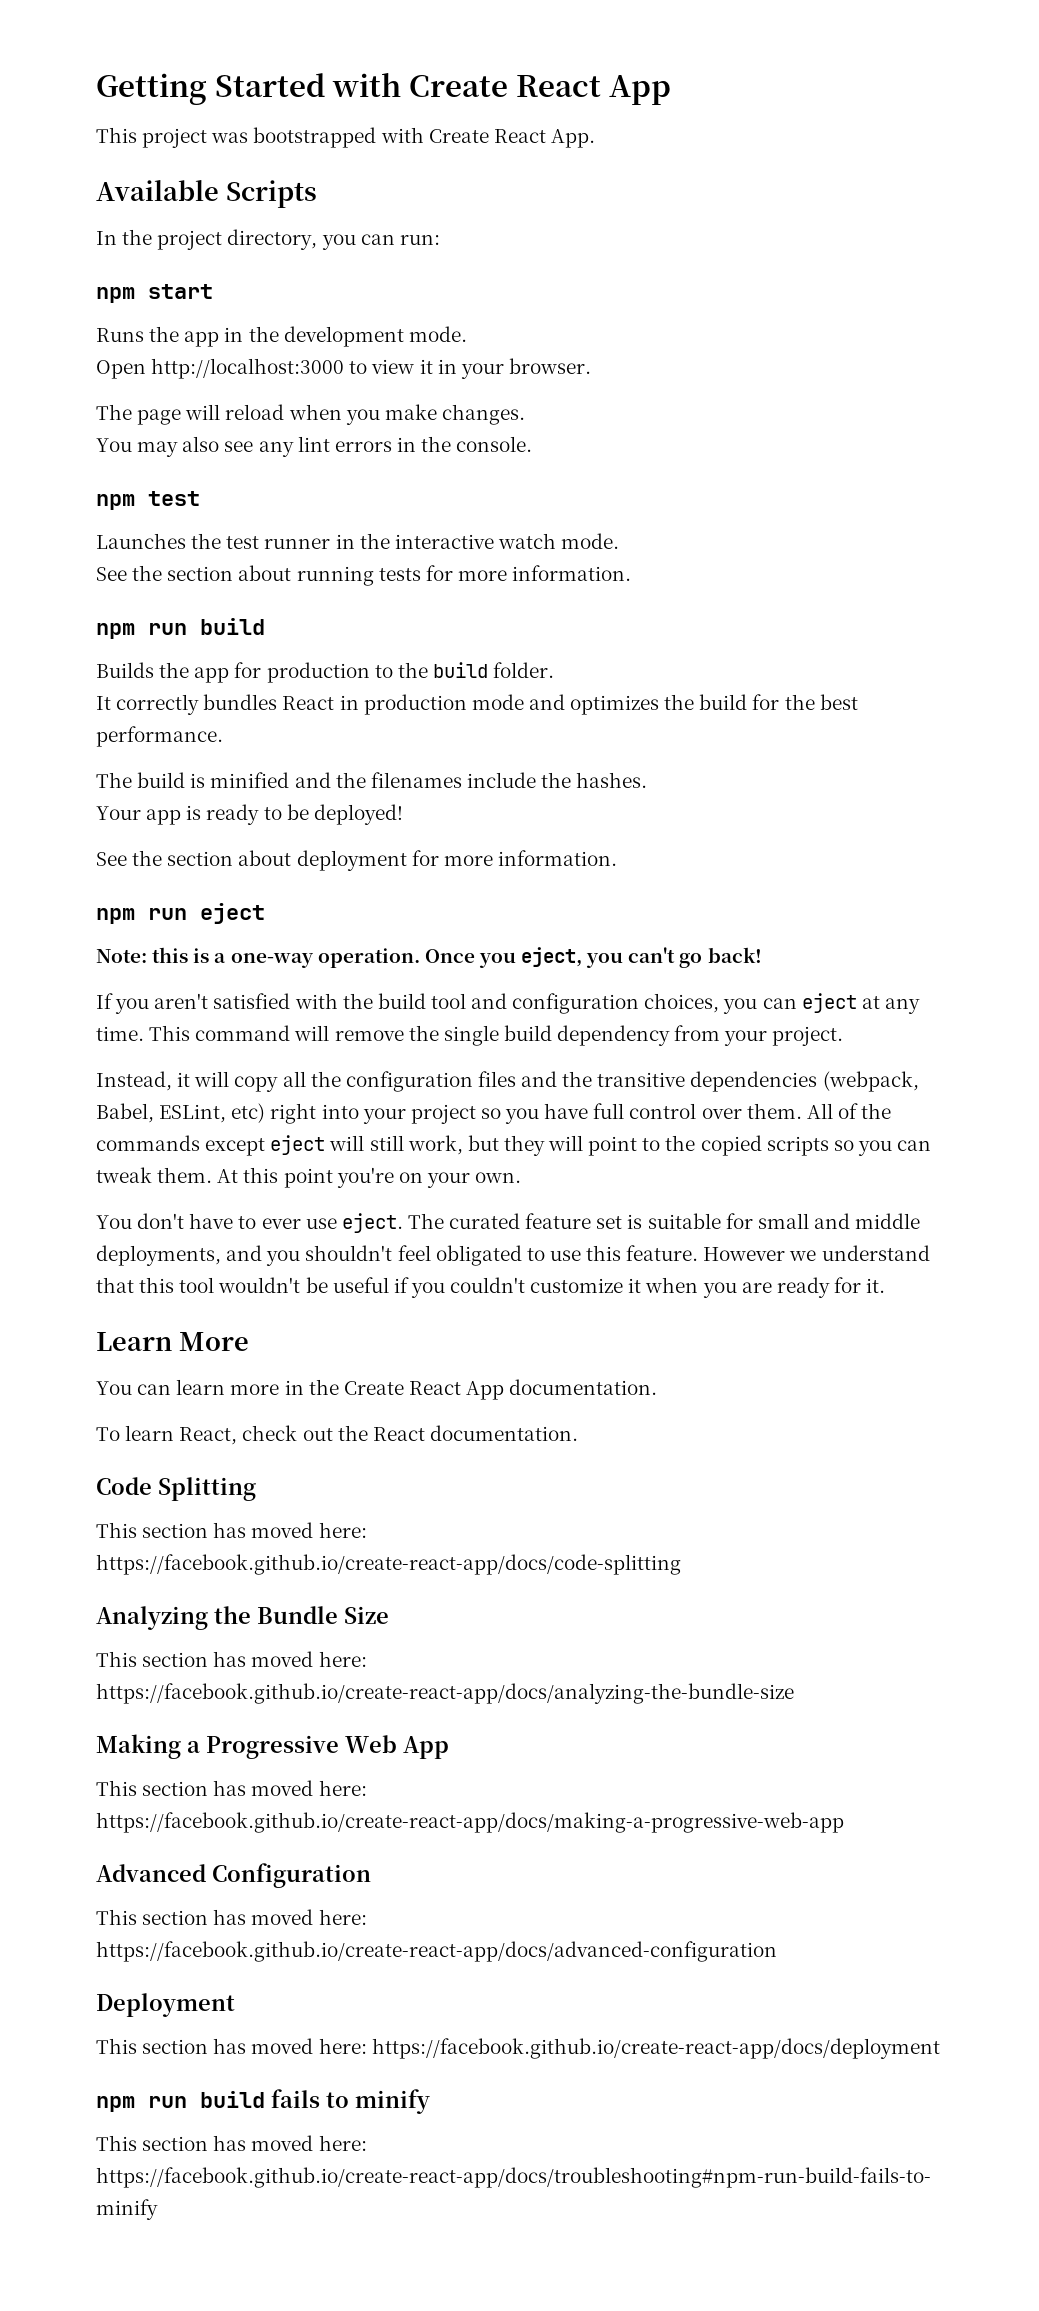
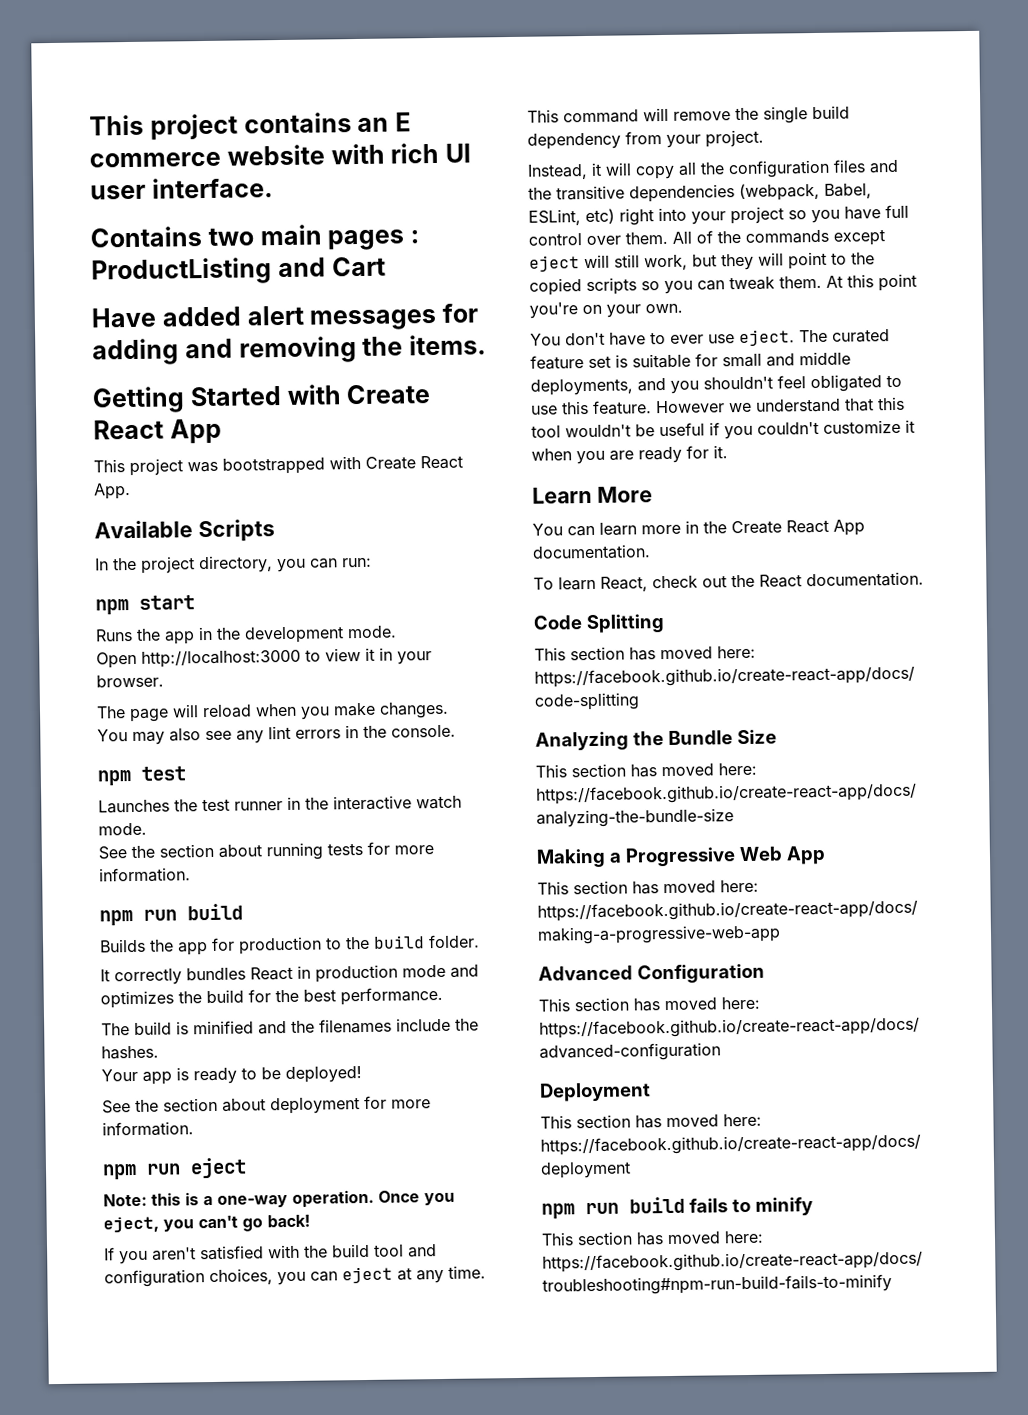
(96, 89) none -> [89,112,411,140] [89,142,471,168] [90,177,273,200] [90,224,419,251] [91,256,386,286] [91,303,478,331] [92,334,486,366] This project contains an E commerce website with rich UI user interface. // Contains two main pages : ProductListing and Cart // Have added alert messages for adding and removing the items. //

